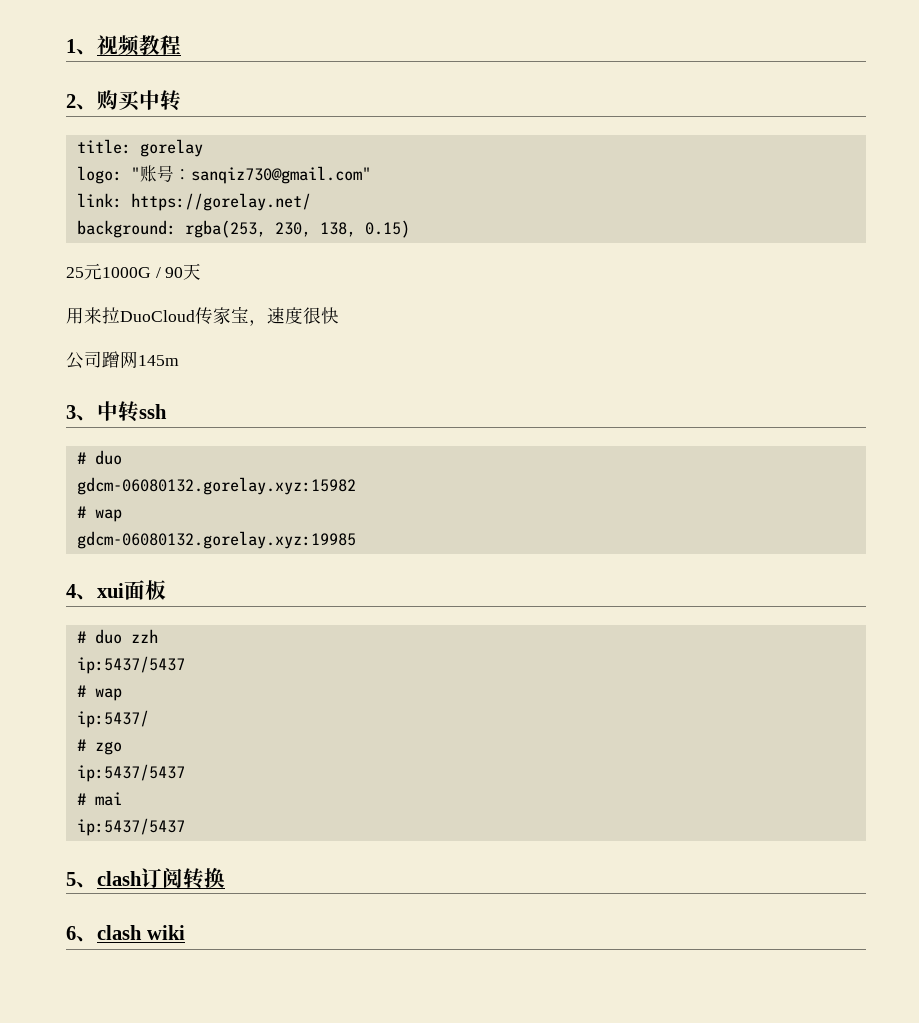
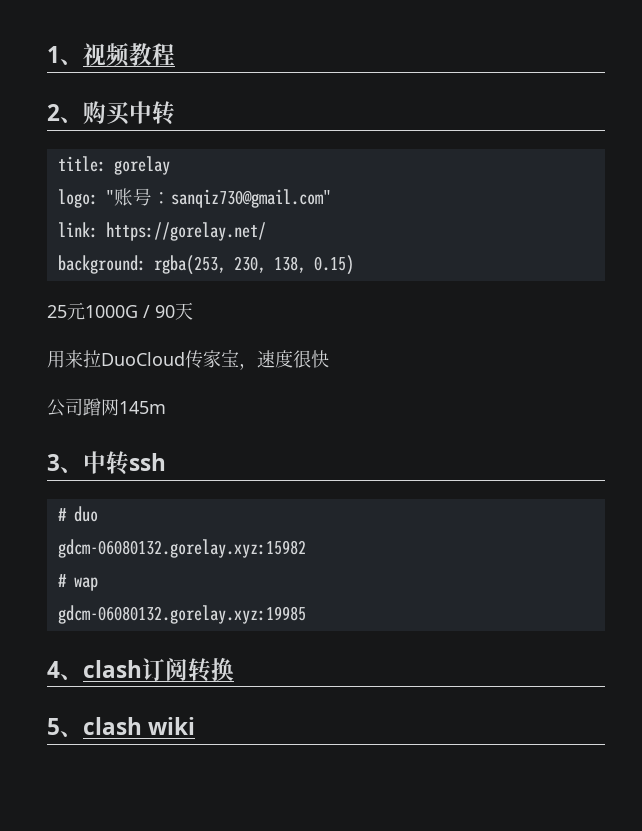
[97,580,166,600] [76,629,158,644] [76,656,185,674] [76,685,122,701] [76,710,149,728] [76,739,122,755] [76,764,185,782] [76,792,122,806] [76,818,185,836] [66,872,97,888] xui面板 // # duo zzh // ip:5437/5437 // # wap // ip:5437/ // # zgo // ip:5437/5437 // # mai // ip:5437/5437 // 5、 -> (83, 677) none
[66,926,76,940] 6 -> [47,718,60,735] 5

